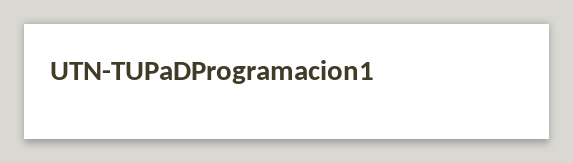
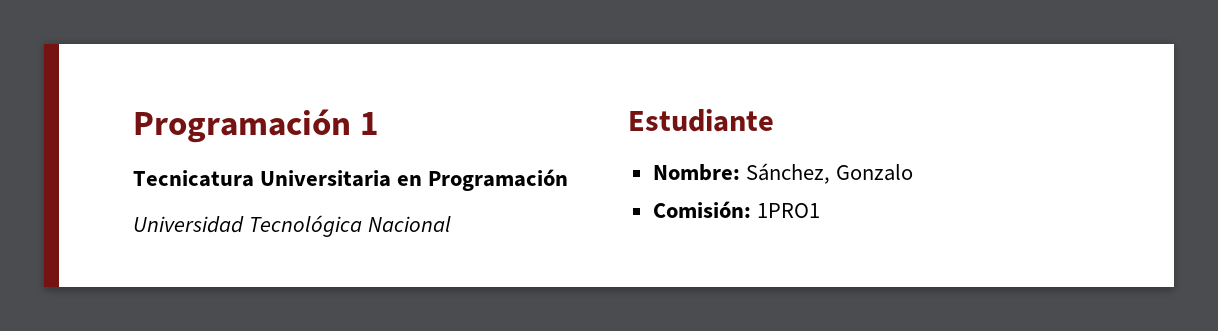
[50,60,374,84] UTN-TUPaDProgramacion1 -> [133,109,379,143] [133,169,569,191] [133,215,452,237] [628,109,774,132] [652,163,913,184] [652,201,820,218] Programación 1 // Tecnicatura Universitaria en Programación // Universidad Tecnológica Nacional // Estudiante // Nombre: Sánchez, Gonzalo // Comisión: 1PRO1

